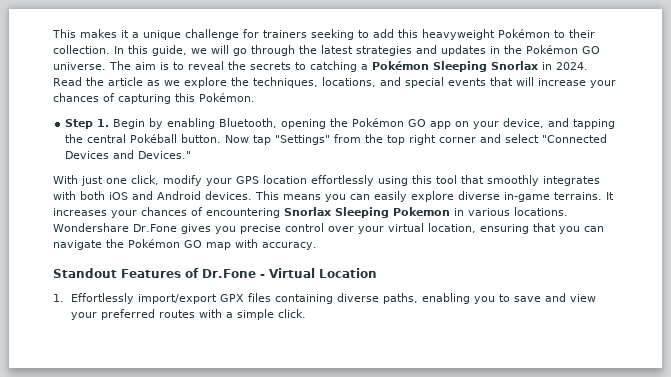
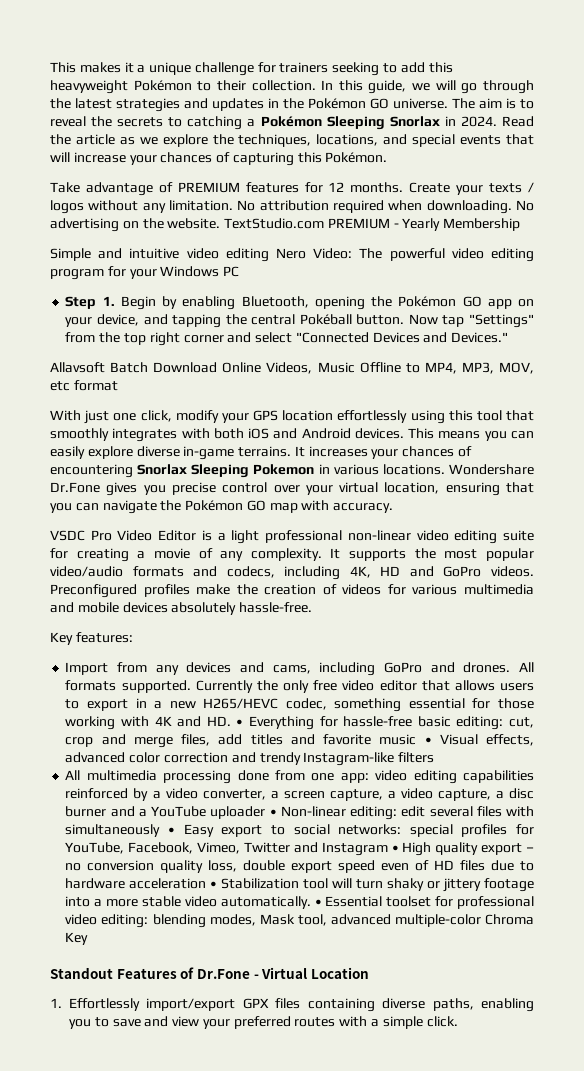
(255, 97) none -> [50,182,534,196] [50,200,534,214] [50,218,521,232] [50,248,534,262] [50,266,240,280] // Take advantage of PREMIUM features for 12 months. Create your texts / logos without any limitation. No attribution required when downloading. No advertising on the website. TextStudio.com PREMIUM - Yearly Membership // Simple and intuitive video editing Nero Video: The powerful video editing program for your Windows PC
(192, 155) none -> [50,362,535,374] [50,380,118,391] // Allavsoft Batch Download Online Videos, Music Offline to MP4, MP3, MOV, etc format
(317, 246) none -> [50,530,534,544] [50,548,534,562] [50,566,534,580] [50,584,534,598] [50,602,313,615] [50,632,133,645] [65,662,535,676] [65,680,535,693] [65,698,534,712] [65,716,535,730] [65,734,535,748] [65,752,435,766] [65,770,534,784] [65,788,535,801] [65,806,535,820] [65,824,534,837] [65,842,535,856] [65,860,534,873] [65,878,534,892] [65,896,535,909] [65,914,534,928] [65,932,89,945] // VSDC Pro Video Editor is a light professional non-linear video editing suite for creating a movie of any complexity. It supports the most popular video/audio formats and codecs, including 4K, HD and GoPro videos. Preconfigured profiles make the creation of videos for various multimedia and mobile devices absolutely hassle-free. // Key features: // Import from any devices and cams, including GoPro and drones. All formats supported. Сurrently the only free video editor that allows users to export in a new H265/HEVC codec, something essential for those working with 4K and HD. • Everything for hassle-free basic editing: cut, crop and merge files, add titles and favorite music • Visual effects, advanced color correction and trendy Instagram-like filters // All multimedia processing done from one app: video editing capabilities reinforced by a video converter, a screen capture, a video capture, a disc burner and a YouTube uploader • Non-linear editing: edit several files with simultaneously • Easy export to social networks: special profiles for YouTube, Facebook, Vimeo, Twitter and Instagram • High quality export – no conversion quality loss, double export speed even of HD files due to hardware acceleration • Stabilization tool will turn shaky or jittery footage into a more stable video automatically. • Essential toolset for professional video editing: blending modes, Mask tool, advanced multiple-color Chroma Key

